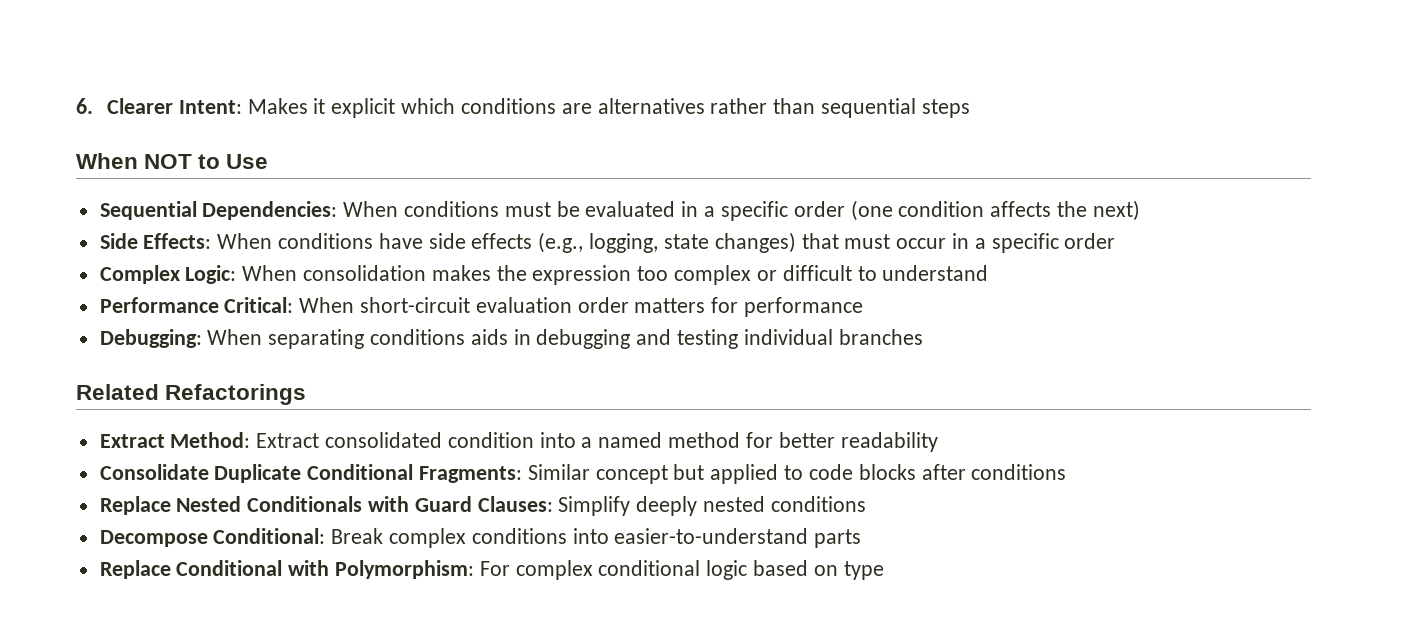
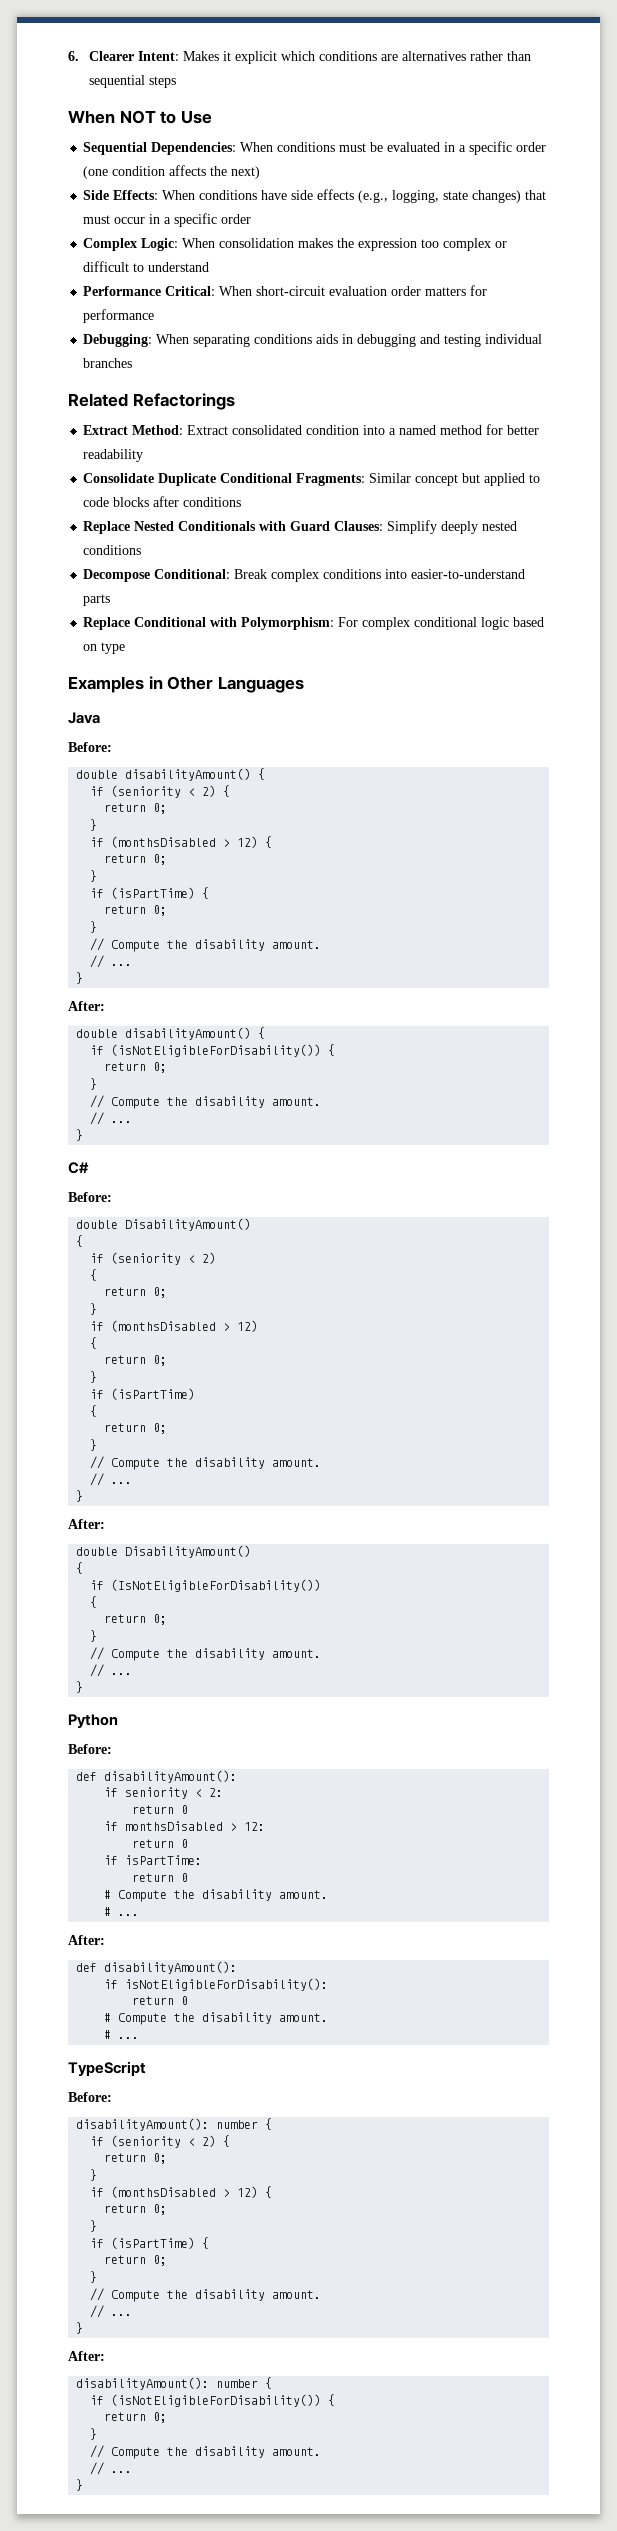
(884, 570) none -> [68,676,304,693] [68,712,100,724] [68,742,112,752] [76,768,266,781] [90,785,231,798] [104,803,168,814] [90,819,98,831] [90,836,273,848] [104,854,168,865] [90,870,98,882] [90,887,210,899] [104,905,168,916] [90,921,98,933] [90,938,322,952] [90,955,133,968] [76,972,84,984] [68,1001,105,1011] [76,1027,266,1040] [90,1044,336,1057] [104,1062,168,1073] [90,1078,98,1090] [90,1095,322,1109] [90,1112,133,1125] [76,1129,84,1141] [68,1162,89,1174] [68,1192,112,1202] [76,1218,252,1231] [76,1235,84,1247] [90,1252,217,1265] [90,1269,98,1281] [104,1287,168,1298] [90,1303,98,1315] [90,1320,259,1332] [90,1337,98,1349] [104,1355,168,1366] [90,1371,98,1383] [90,1388,196,1400] [90,1405,98,1417] [104,1423,168,1434] [90,1439,98,1451] [90,1456,322,1470] [90,1473,133,1486] [76,1490,84,1502] [68,1519,105,1529] [76,1545,252,1558] [76,1562,84,1574] [90,1579,322,1592] [90,1596,98,1608] [104,1614,168,1625] [90,1630,98,1642] [90,1647,322,1661] [90,1664,133,1677] [76,1681,84,1693] [68,1714,118,1728] [68,1744,112,1754] [76,1770,238,1783] [104,1787,224,1799] [132,1805,189,1814] [104,1821,266,1831] [132,1839,189,1848] [104,1855,203,1865] [132,1873,189,1882] [104,1889,329,1902] [104,1907,140,1916] [68,1935,105,1945] [76,1961,238,1974] [104,1978,329,1991] [132,1996,189,2005] [104,2012,329,2025] [104,2030,140,2039] [68,2061,146,2076] [68,2092,112,2102] [76,2118,273,2131] [90,2135,231,2148] [104,2153,168,2164] [90,2169,98,2181] [90,2186,273,2198] [104,2204,168,2215] [90,2220,98,2232] [90,2237,210,2249] [104,2255,168,2266] [90,2271,98,2283] [90,2288,322,2302] [90,2305,133,2318] [76,2322,84,2334] [68,2351,105,2361] [76,2377,273,2390] [90,2394,336,2407] [104,2412,168,2423] [90,2428,98,2440] [90,2445,322,2459] [90,2462,133,2475] [76,2479,84,2491] // Examples in Other Languages // Java // Before: // double disabilityAmount() { // if (seniority < 2) { // return 0; // } // if (monthsDisabled > 12) { // return 0; // } // if (isPartTime) { // return 0; // } // // Compute the disability amount. // // ... // } // After: // double disabilityAmount() { // if (isNotEligibleForDisability()) { // return 0; // } // // Compute the disability amount. // // ... // } // C# // Before: // double DisabilityAmount() // { // if (seniority < 2) // { // return 0; // } // if (monthsDisabled > 12) // { // return 0; // } // if (isPartTime) // { // return 0; // } // // Compute the disability amount. // // ... // } // After: // double DisabilityAmount() // { // if (IsNotEligibleForDisability()) // { // return 0; // } // // Compute the disability amount. // // ... // } // Python // Before: // def disabilityAmount(): // if seniority < 2: // return 0 // if monthsDisabled > 12: // return 0 // if isPartTime: // return 0 // # Compute the disability amount. // # ... // After: // def disabilityAmount(): // if isNotEligibleForDisability(): // return 0 // # Compute the disability amount. // # ... // TypeScript // Before: // disabilityAmount(): number { // if (seniority < 2) { // return 0; // } // if (monthsDisabled > 12) { // return 0; // } // if (isPartTime) { // return 0; // } // // Compute the disability amount. // // ... // } // After: // disabilityAmount(): number { // if (isNotEligibleForDisability()) { // return 0; // } // // Compute the disability amount. // // ... // }

